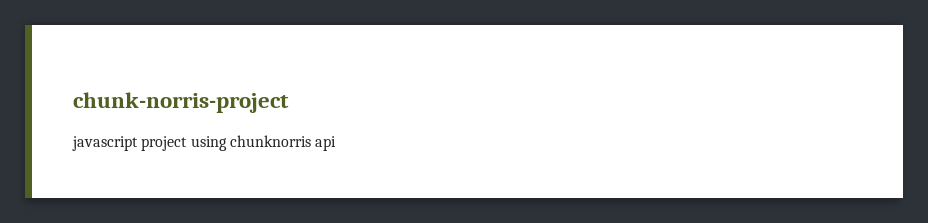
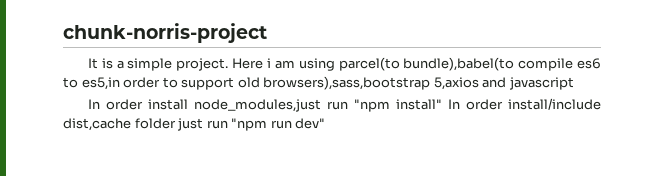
[72,135,337,151] javascript project using chunknorris api -> [87,57,602,71] [63,76,574,90] [87,98,602,112] [63,118,326,131] It is a simple project. Here i am using parcel(to bundle),babel(to compile es6 to es5,in order to support old browsers),sass,bootstrap 5,axios and javascript // In order install node_modules,just run "npm install" In order install/include dist,cache folder just run "npm run dev"

